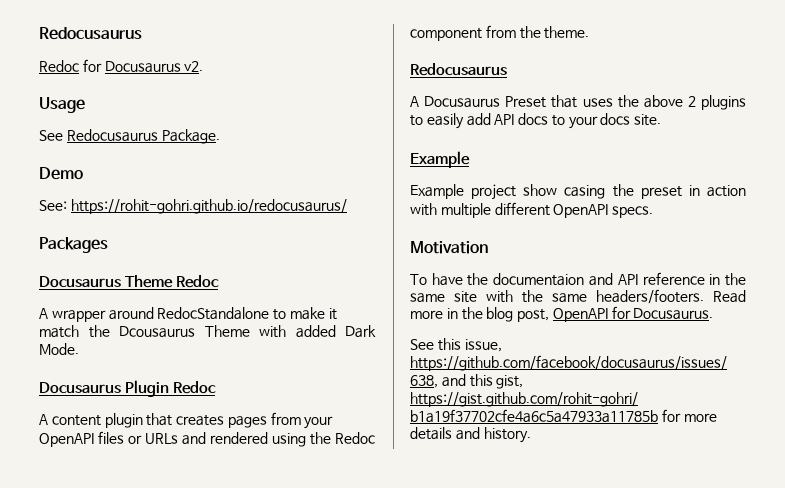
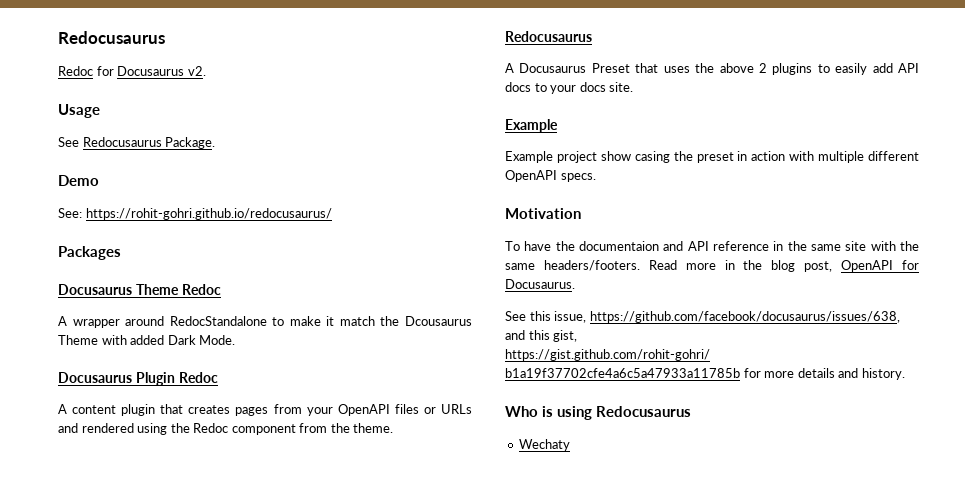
(531, 435) none -> [505,406,692,420] [519,439,571,451] // Who is using Redocusaurus // Wechaty

